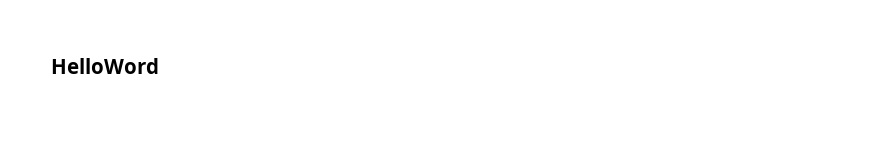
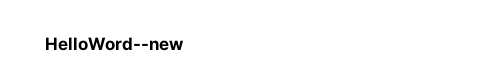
[51,58,159,74] HelloWord -> [45,37,184,51] HelloWord--new

